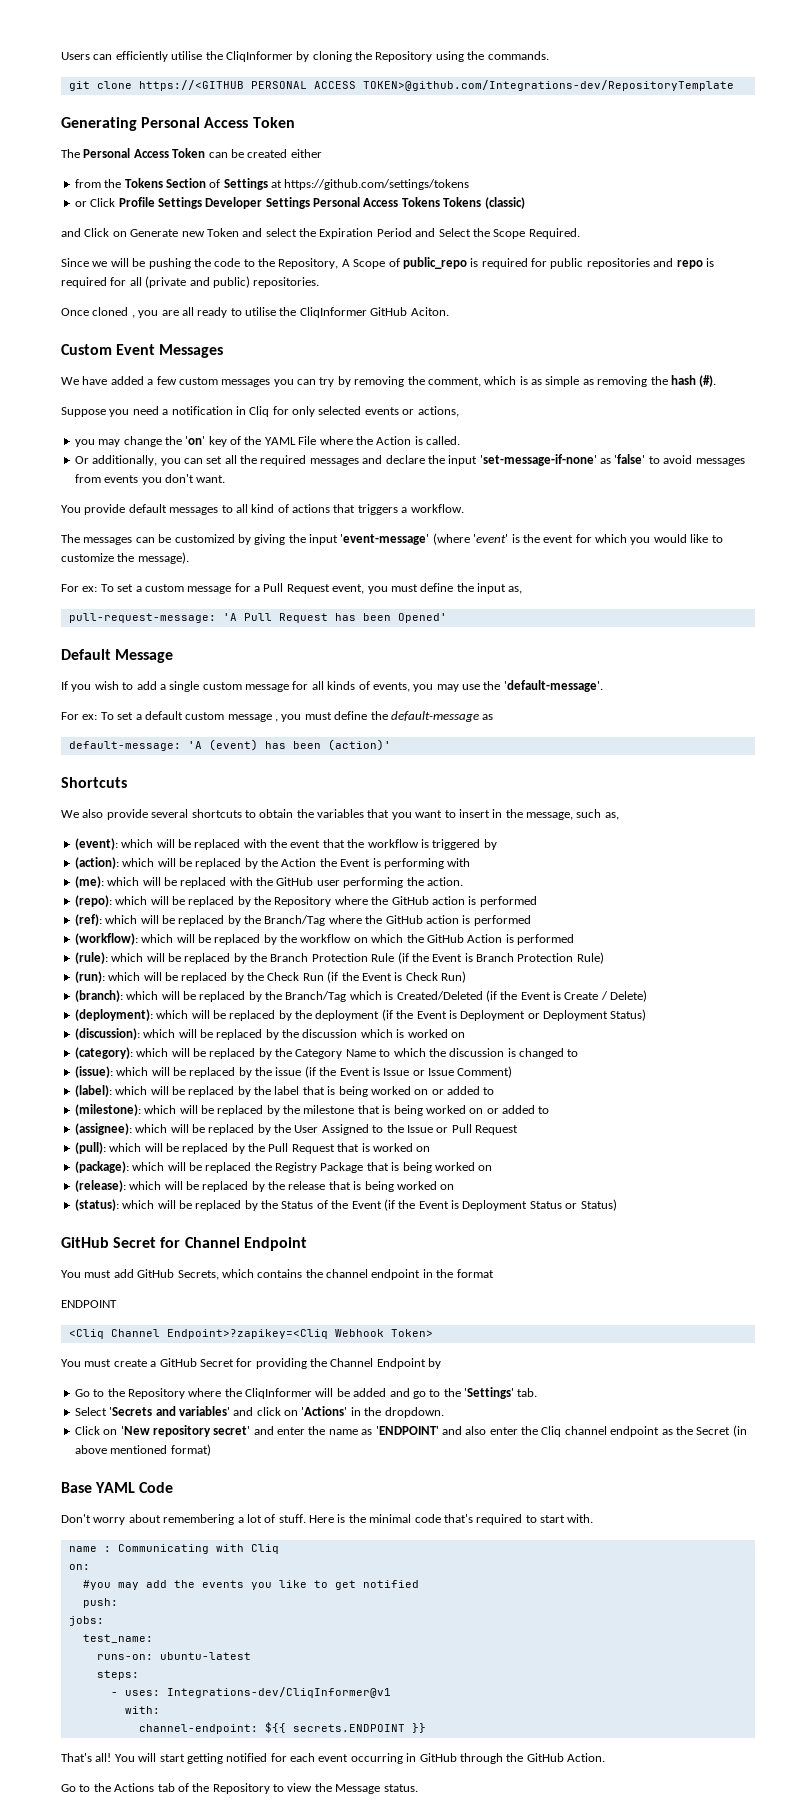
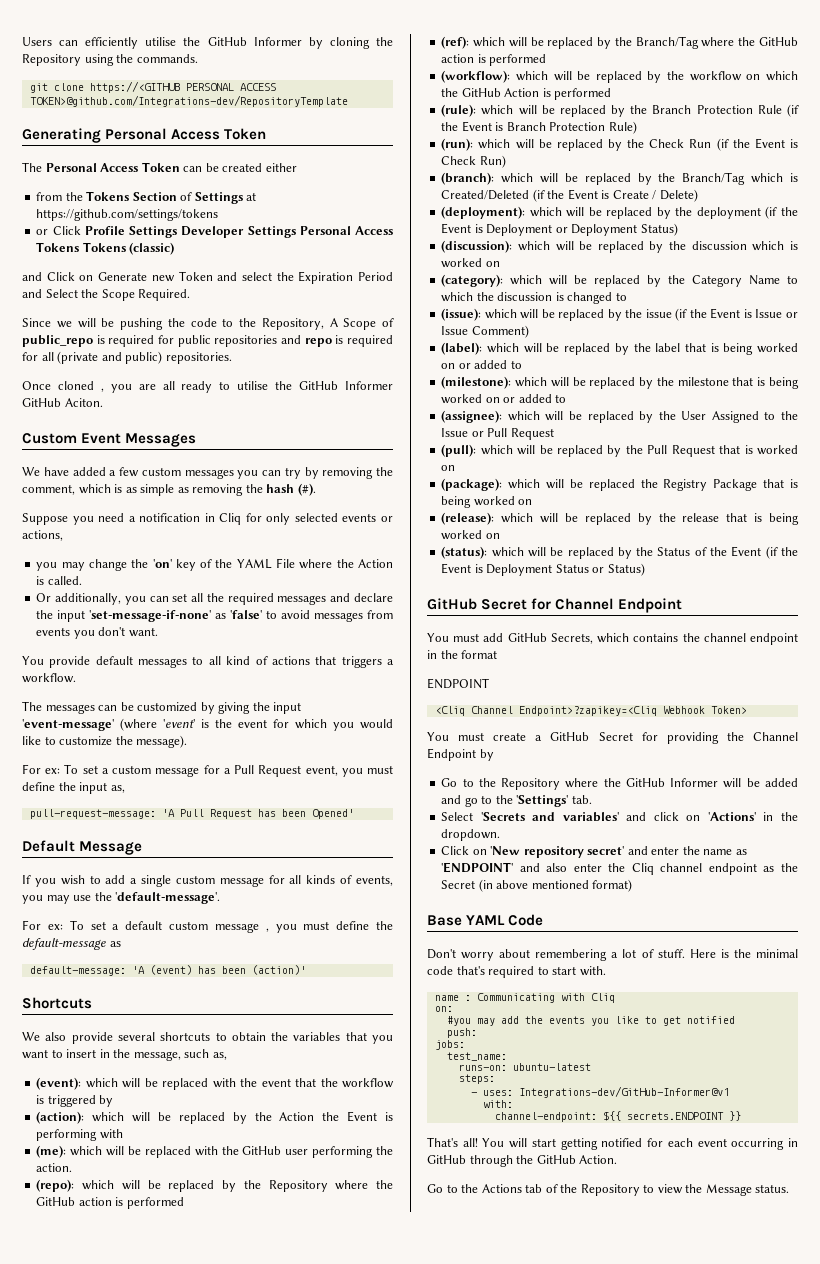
[225,51,293,62] CliqInformer -> [207,37,302,46] GitHub Informer
[299,307,367,318] CliqInformer -> [299,381,393,390] GitHub Informer
[245,1388,312,1399] CliqInformer -> [625,778,719,787] GitHub Informer
[166,1687,391,1698] Integrations-dev/CliqInformer@v1 -> [518,1086,729,1098] Integrations-dev/GitHub-Informer@v1

